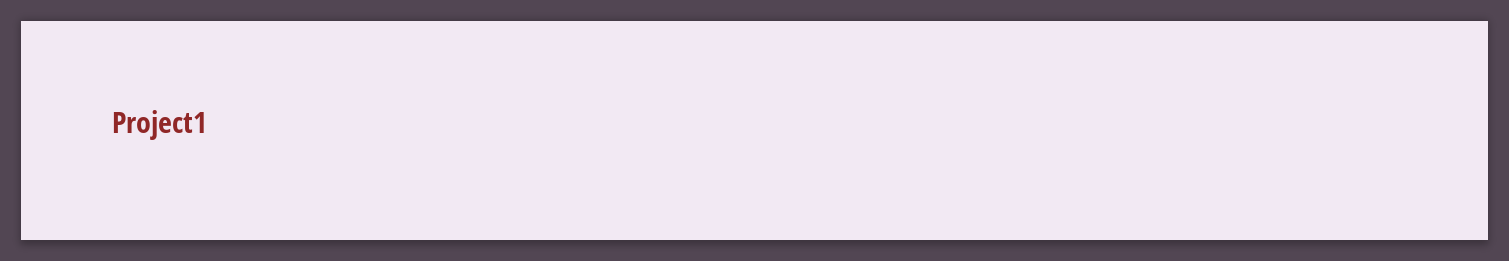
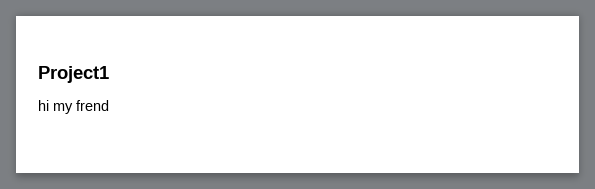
(207, 125) none -> [38,100,109,114] // hi my frend

